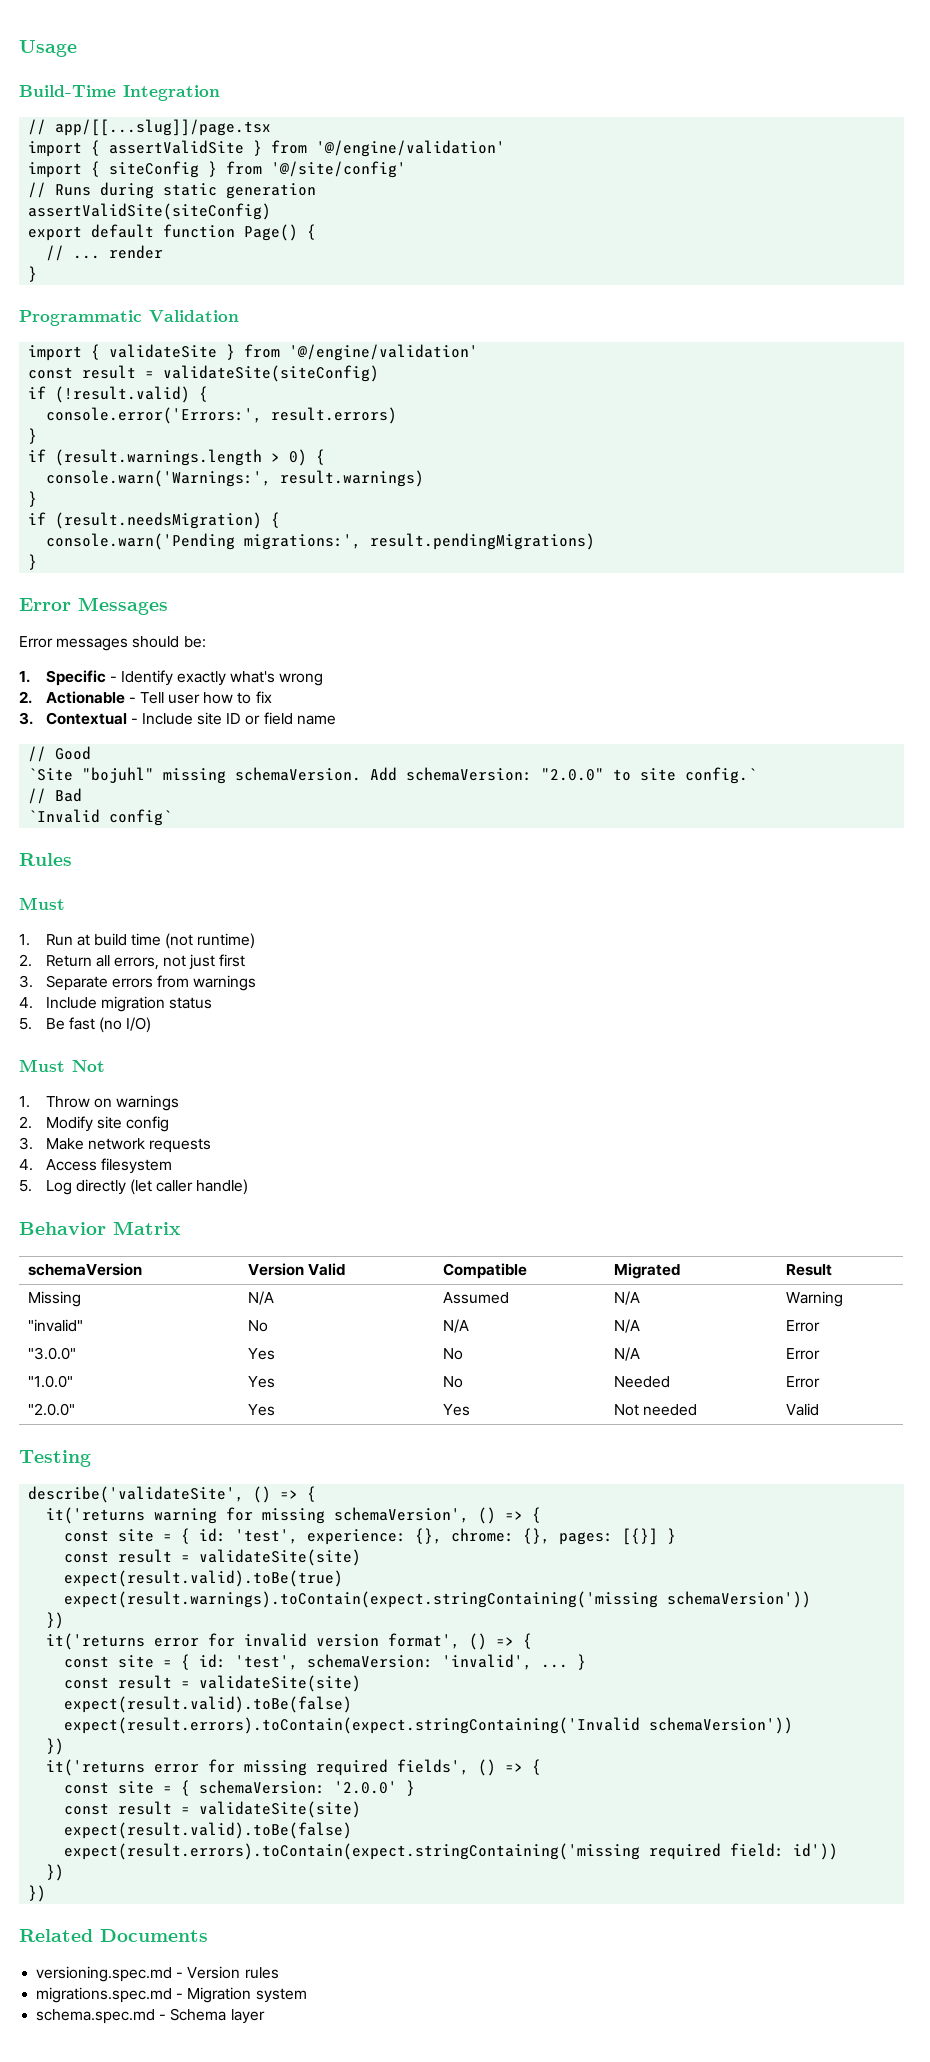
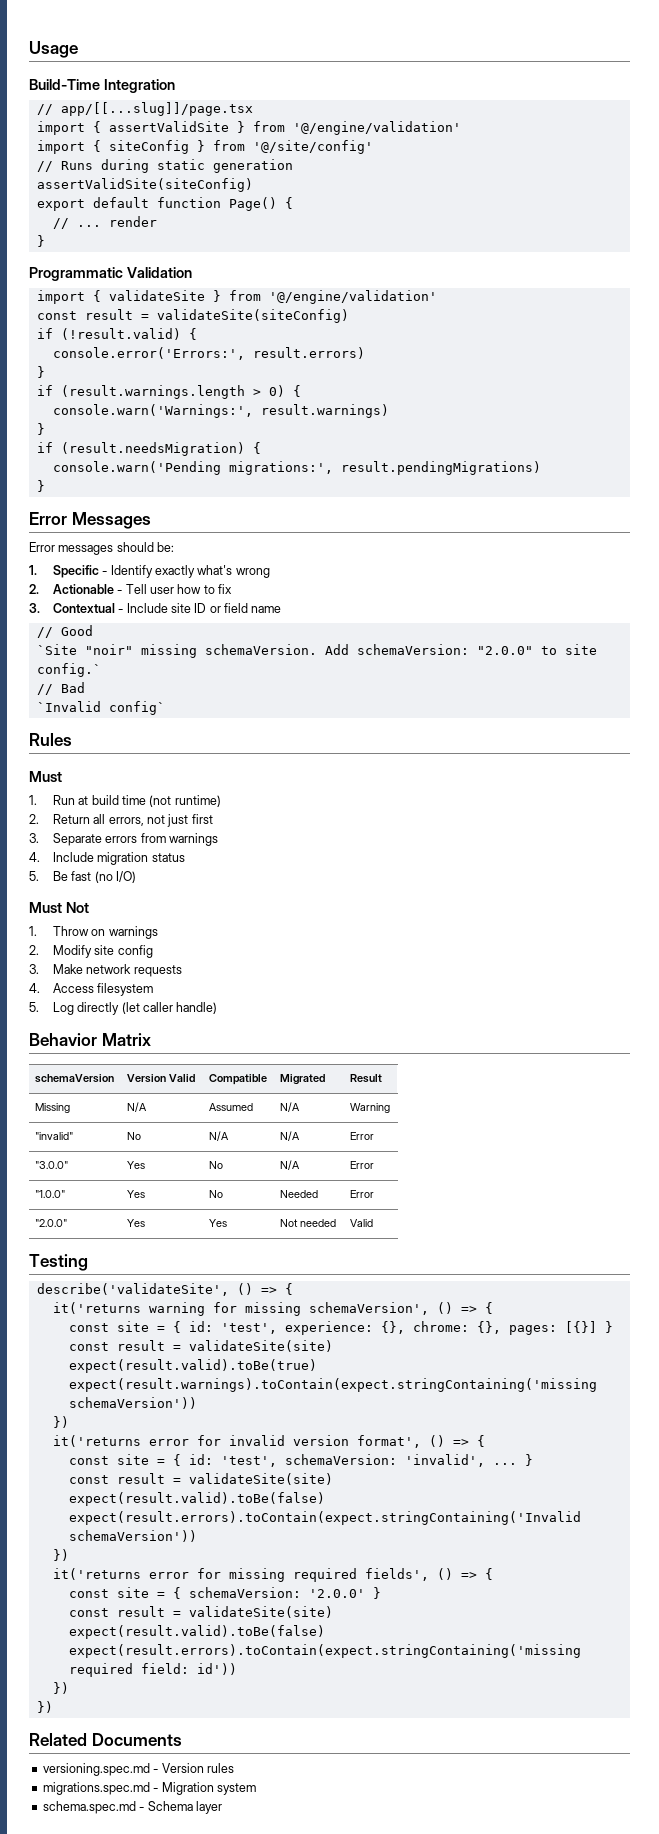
[82,767,155,783] "bojuhl" -> [84,644,133,655] "noir"

